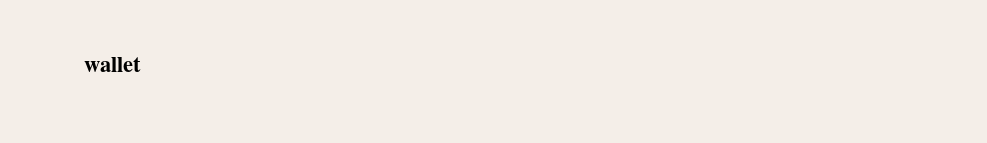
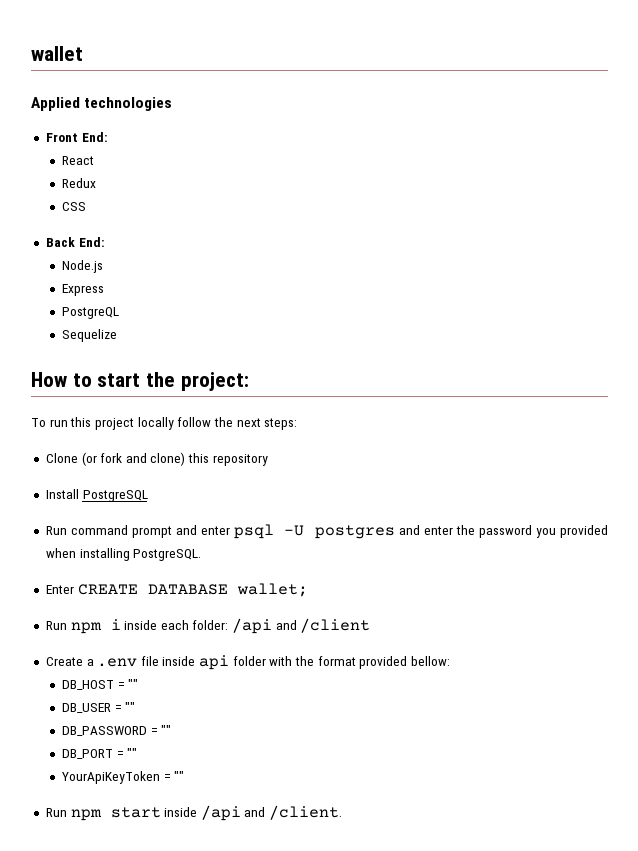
(141, 64) none -> [31,97,173,111] [45,132,108,142] [62,156,95,165] [62,178,97,188] [62,202,87,211] [45,237,105,247] [62,260,104,273] [62,284,105,296] [62,307,120,319] [62,329,118,342] [31,372,249,391] [31,417,298,430] [45,452,268,466] [45,489,148,502] [45,524,609,539] [45,548,202,561] [45,583,308,597] [45,618,371,634] [45,655,450,670] [62,679,139,690] [62,702,136,713] [62,725,172,736] [62,748,138,759] [62,771,185,784] [45,805,343,821] // Applied technologies // Front End: // React // Redux // CSS // Back End: // Node.js // Express // PostgreQL // Sequelize // How to start the project: // To run this project locally follow the next steps: // Clone (or fork and clone) this repository // Install PostgreSQL // Run command prompt and enter psql -U postgres and enter the password you provided when installing PostgreSQL. // Enter CREATE DATABASE wallet; // Run npm i inside each folder: /api and /client // Create a .env file inside api folder with the format provided bellow: // DB_HOST = "" // DB_USER = "" // DB_PASSWORD = "" // DB_PORT = "" // YourApiKeyToken = "" // Run npm start inside /api and /client.

